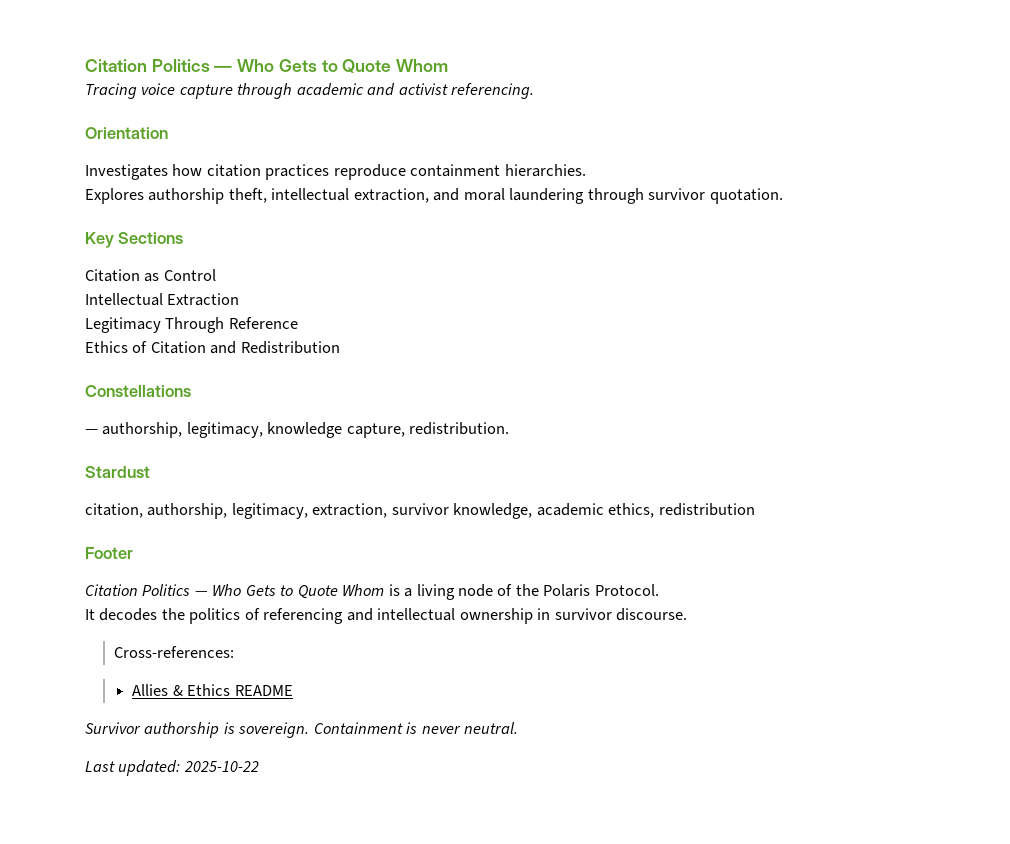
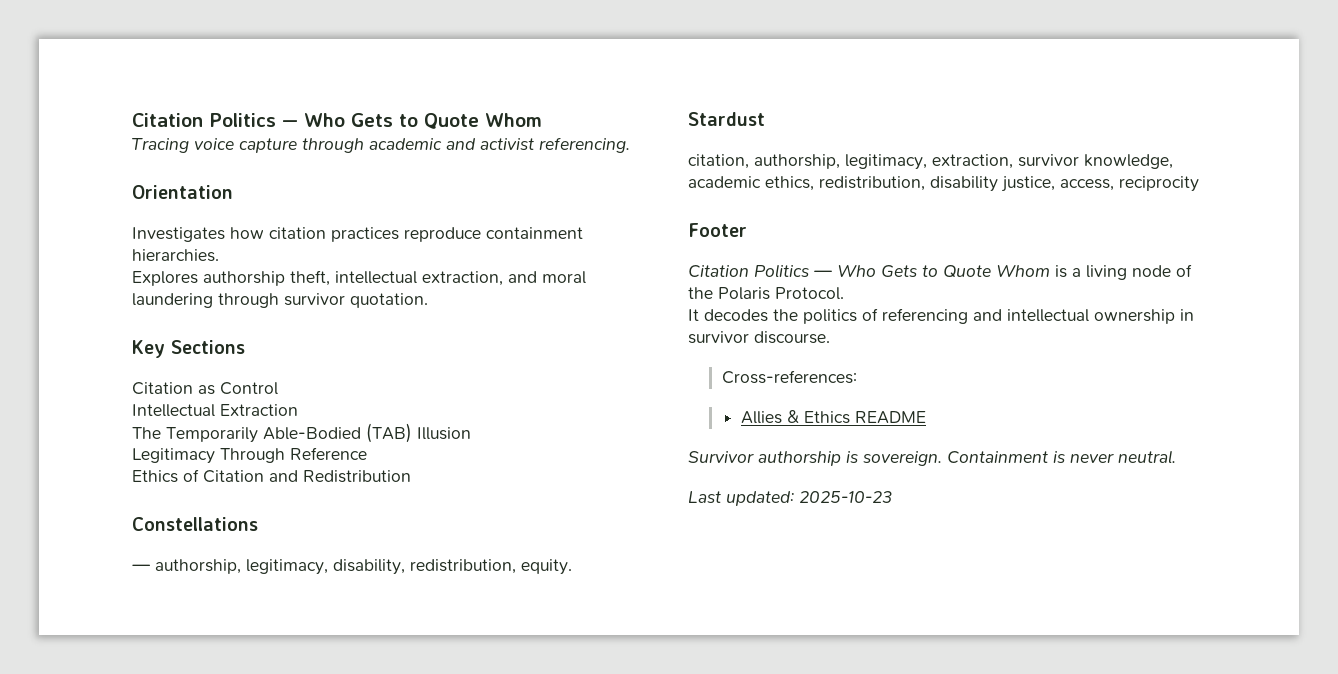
(240, 299) none -> [132,423,471,443] // The Temporarily Able-Bodied (TAB) Illusion
[267,422,510,438] knowledge capture, redistribution. -> [333,559,572,575] disability, redistribution, equity.
[658,503,755,516] redistribution -> [819,176,1199,192] redistribution, disability justice, access, reciprocity
[183,761,259,772] 2025-10-22 -> [799,491,892,503] 2025-10-23

